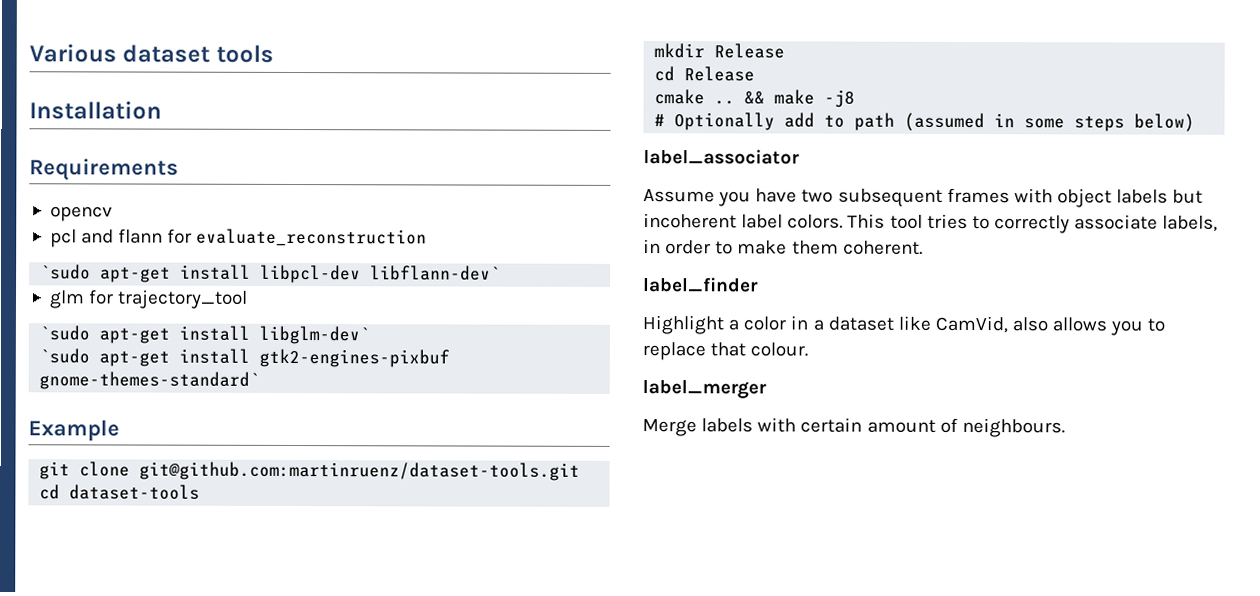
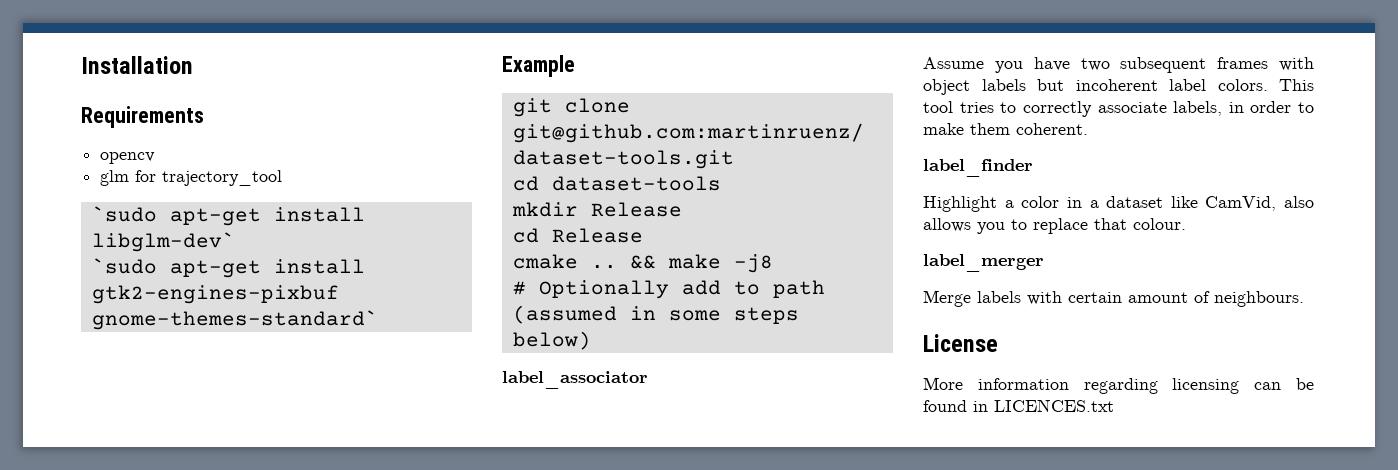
[29,43,274,63] Various dataset tools // -> (81, 65) none
[49,228,428,248] [40,264,502,284] // pcl and flann for evaluate_reconstruction // `sudo apt-get install libpcl-dev libflann-dev` -> (156, 158) none
(1065, 427) none -> [923,334,998,352] [923,377,1314,394] [923,399,1114,412] // License // More information regarding licensing can be found in LICENCES.txt

